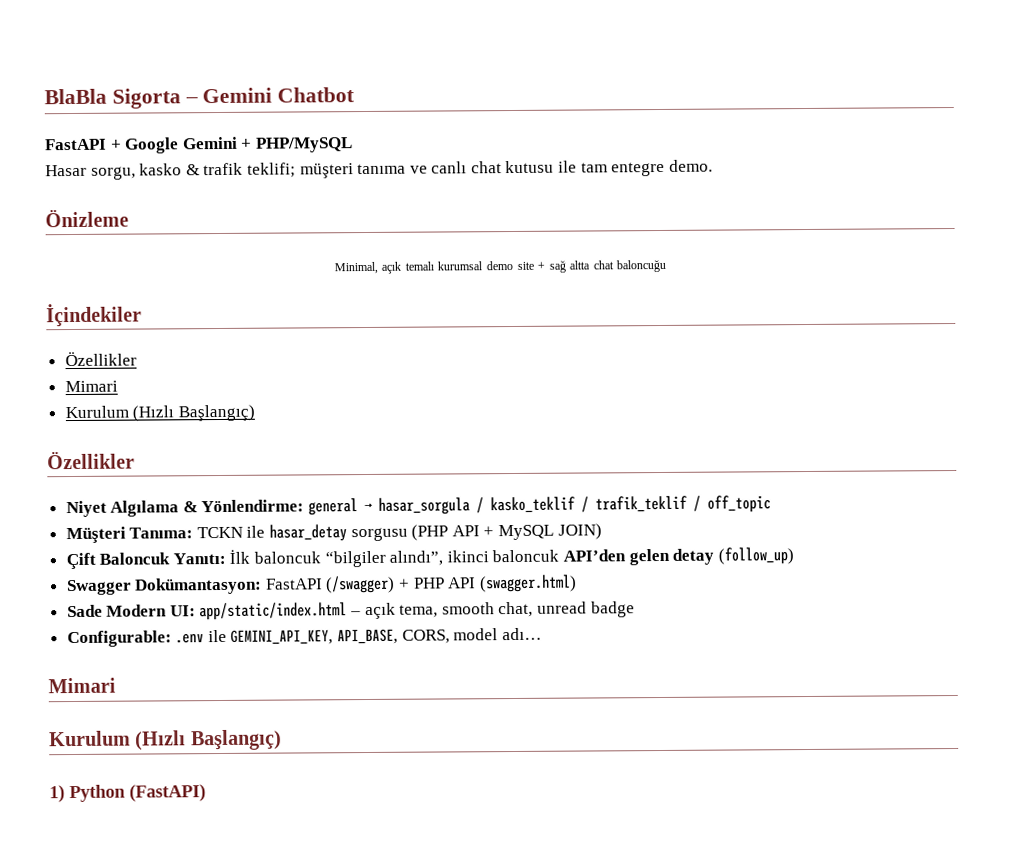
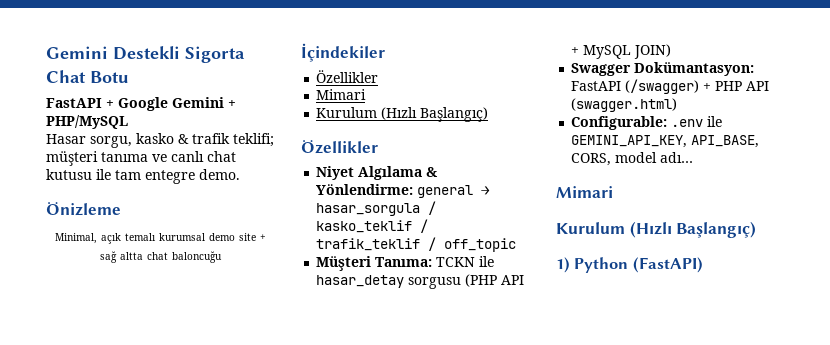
[44,87,356,109] BlaBla Sigorta – Gemini Chatbot -> [46,46,245,63] [46,70,129,83] Gemini Destekli Sigorta Chat Botu
[65,547,794,570] // Çift Baloncuk Yanıtı: İlk baloncuk “bilgiler alındı”, ikinci baloncuk API’den gelen detay (follow_up) -> (672, 51) none
[66,601,635,621] // Sade Modern UI: app/static/index.html – açık tema, smooth chat, unread badge -> (678, 105) none

